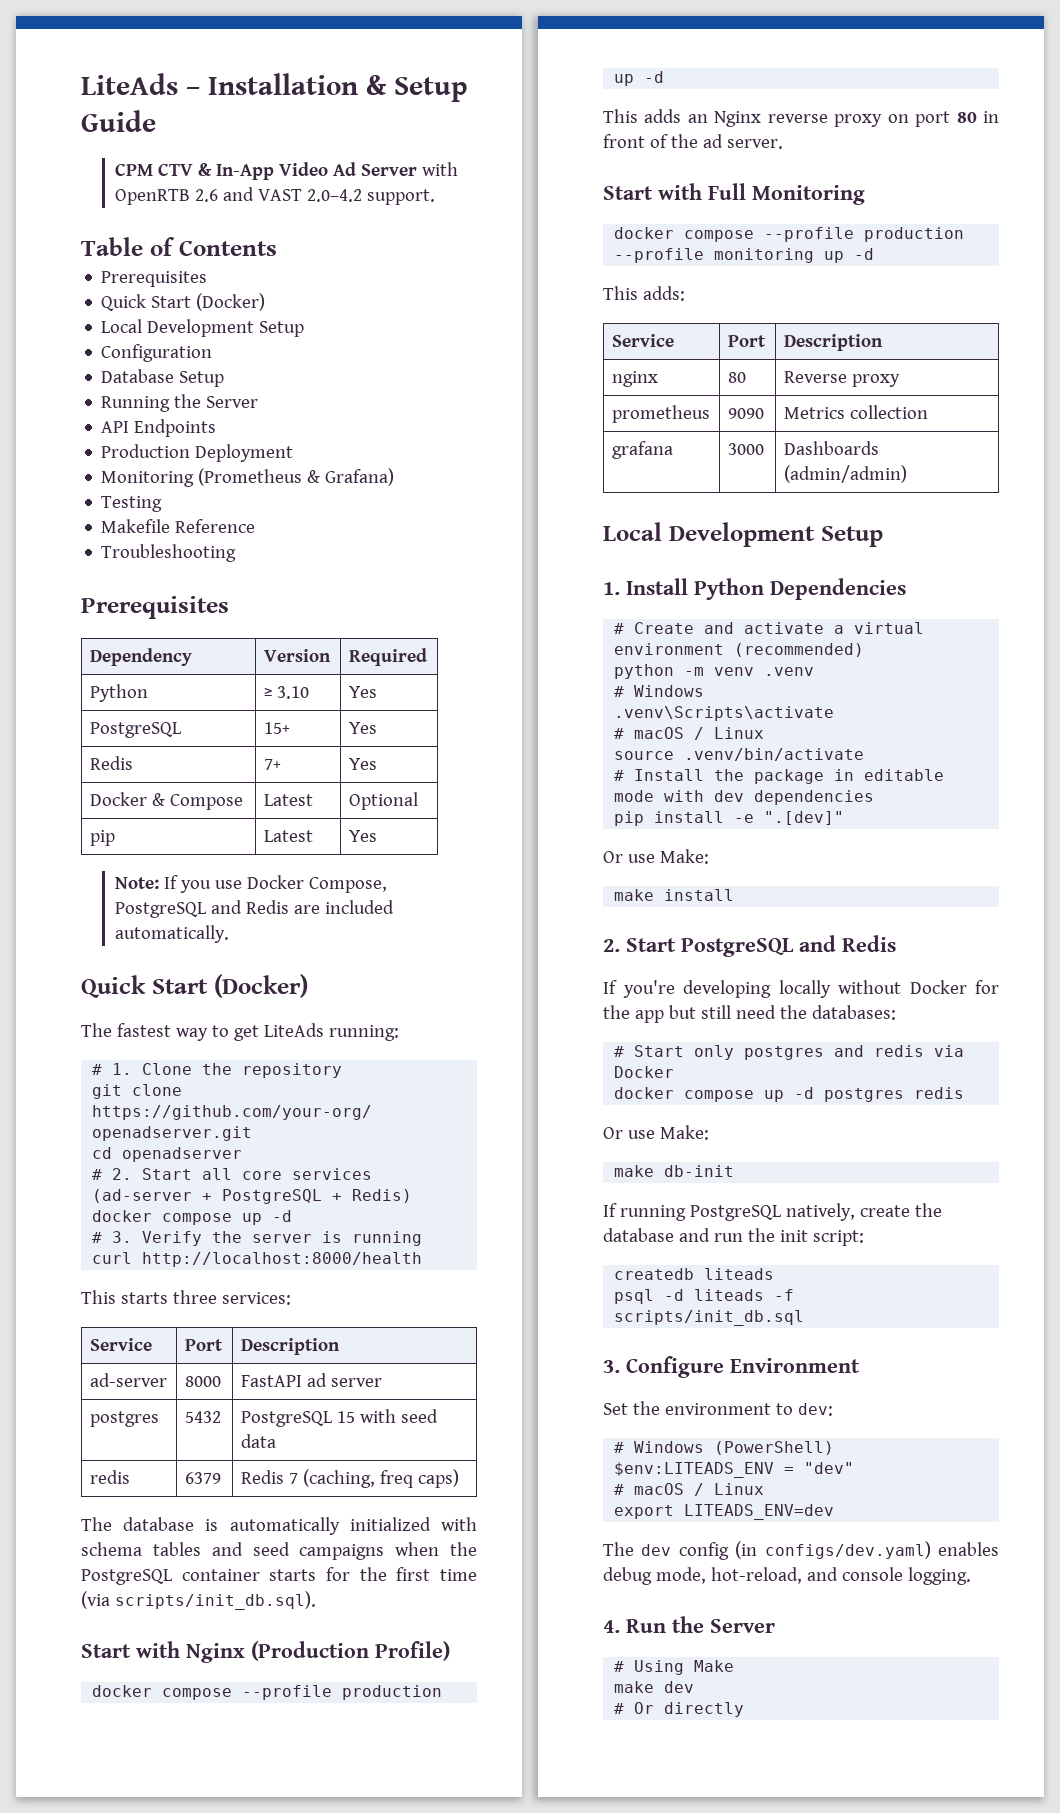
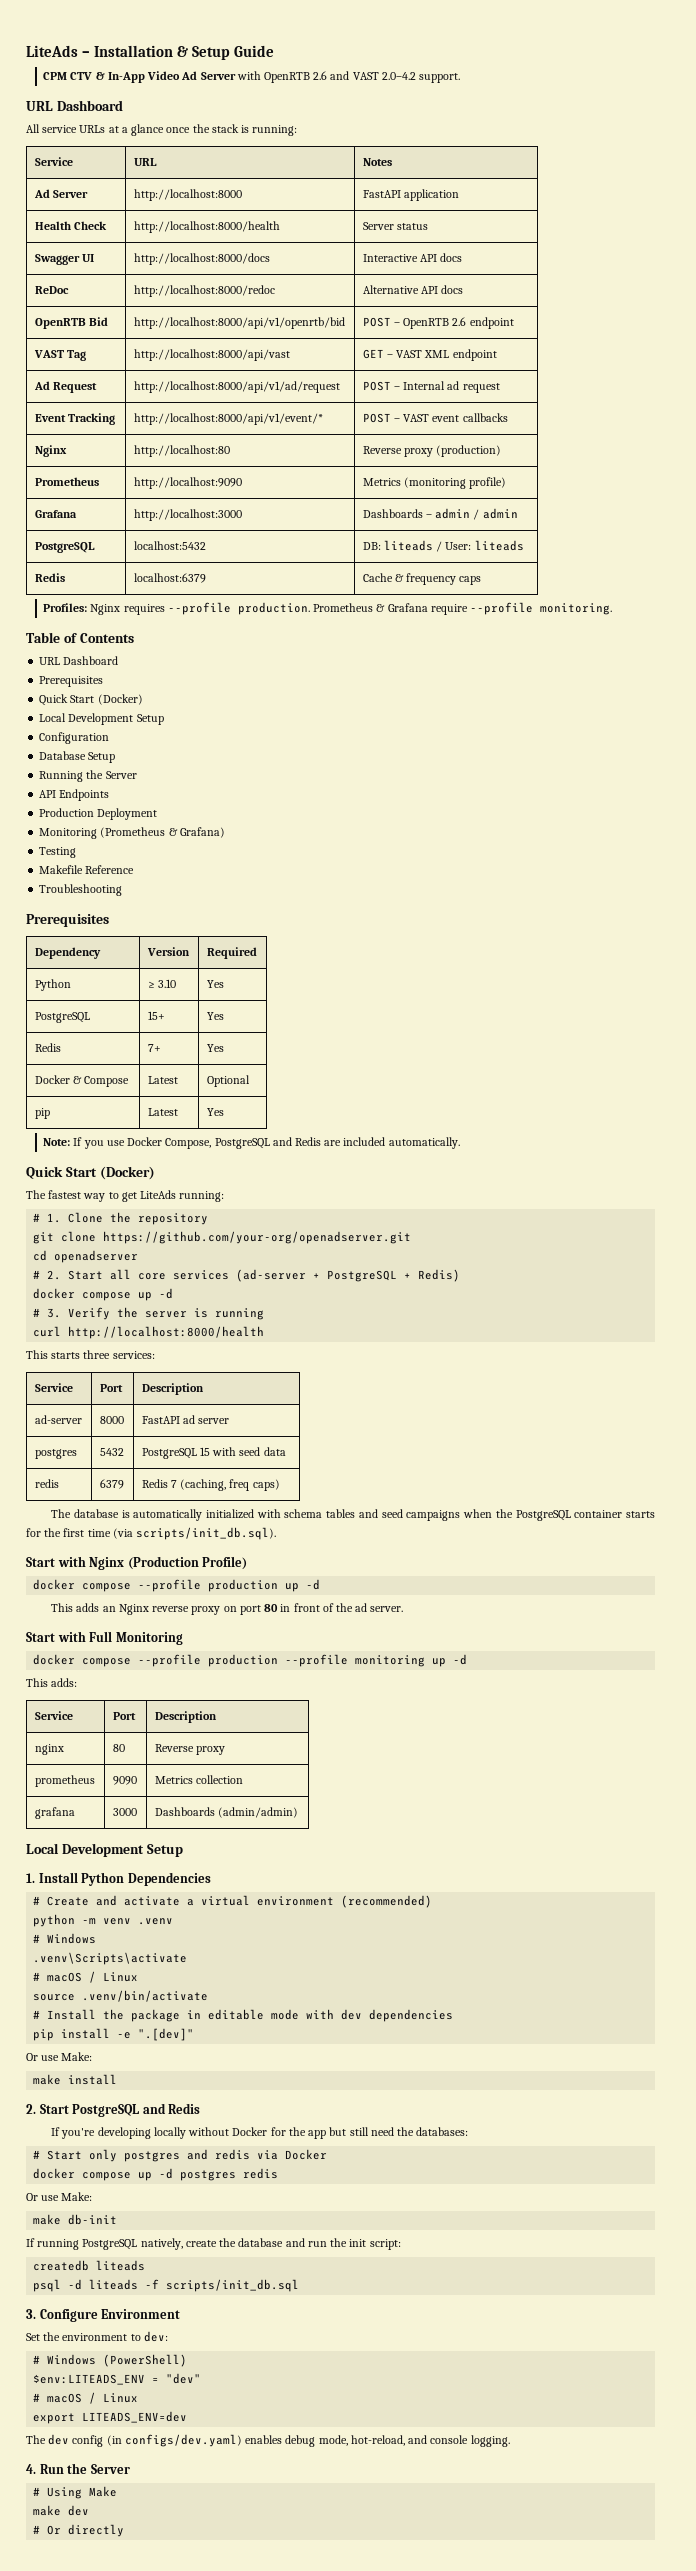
(435, 197) none -> [26,100,123,111] [26,124,298,136] [34,157,73,166] [133,158,157,166] [362,158,392,166] [33,189,88,198] [133,189,242,201] [362,189,459,201] [34,221,107,230] [133,221,280,233] [362,222,428,230] [34,254,94,265] [133,253,270,265] [362,253,463,262] [34,286,69,294] [133,285,275,297] [362,285,464,294] [34,317,108,329] [133,317,345,329] [362,317,514,329] [33,350,86,361] [133,349,290,361] [362,349,497,361] [33,381,97,393] [133,381,340,393] [362,381,500,393] [34,413,115,425] [133,413,323,425] [362,413,508,423] [34,445,67,457] [133,445,230,457] [362,445,502,457] [34,477,99,486] [133,477,242,489] [362,477,507,489] [34,510,77,518] [133,509,242,521] [362,508,518,520] [34,542,95,553] [133,541,206,550] [362,540,524,552] [34,573,65,582] [133,573,206,583] [362,573,482,585] [43,602,612,615] // URL Dashboard // All service URLs at a glance once the stack is running: // Service | URL | Notes // Ad Server | http://localhost:8000 | FastAPI application // Health Check | http://localhost:8000/health | Server status // Swagger UI | http://localhost:8000/docs | Interactive API docs // ReDoc | http://localhost:8000/redoc | Alternative API docs // OpenRTB Bid | http://localhost:8000/api/v1/openrtb/bid | POST – OpenRTB 2.6 endpoint // VAST Tag | http://localhost:8000/api/vast | GET – VAST XML endpoint // Ad Request | http://localhost:8000/api/v1/ad/request | POST – Internal ad request // Event Tracking | http://localhost:8000/api/v1/event/* | POST – VAST event callbacks // Nginx | http://localhost:80 | Reverse proxy (production) // Prometheus | http://localhost:9090 | Metrics (monitoring profile) // Grafana | http://localhost:3000 | Dashboards – admin / admin // PostgreSQL | localhost:5432 | DB: liteads / User: liteads // Redis | localhost:6379 | Cache & frequency caps // Profiles: Nginx requires --profile production. Prometheus & Grafana require --profile monitoring.
(277, 248) none -> [39,656,119,665] // URL Dashboard

